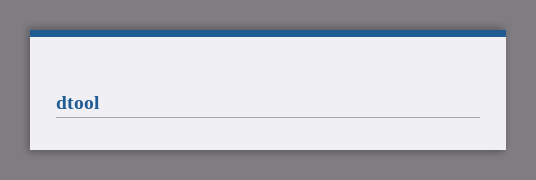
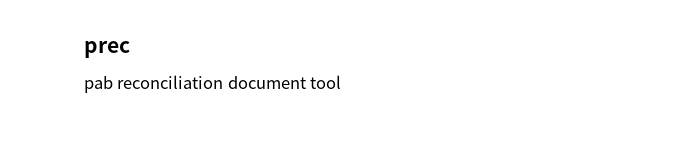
[56,96,100,109] dtool -> [84,41,130,58] [84,75,342,93] prec // pab reconciliation document tool

